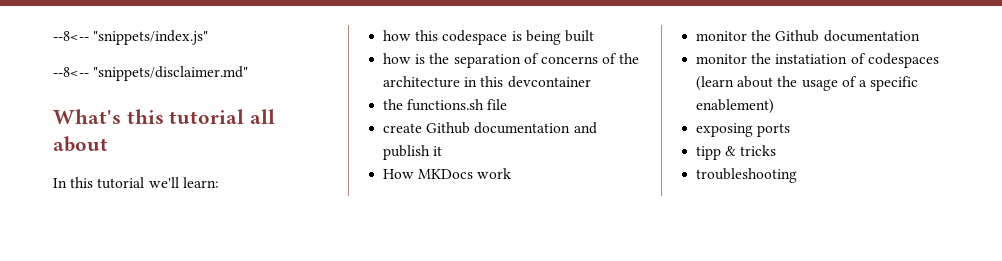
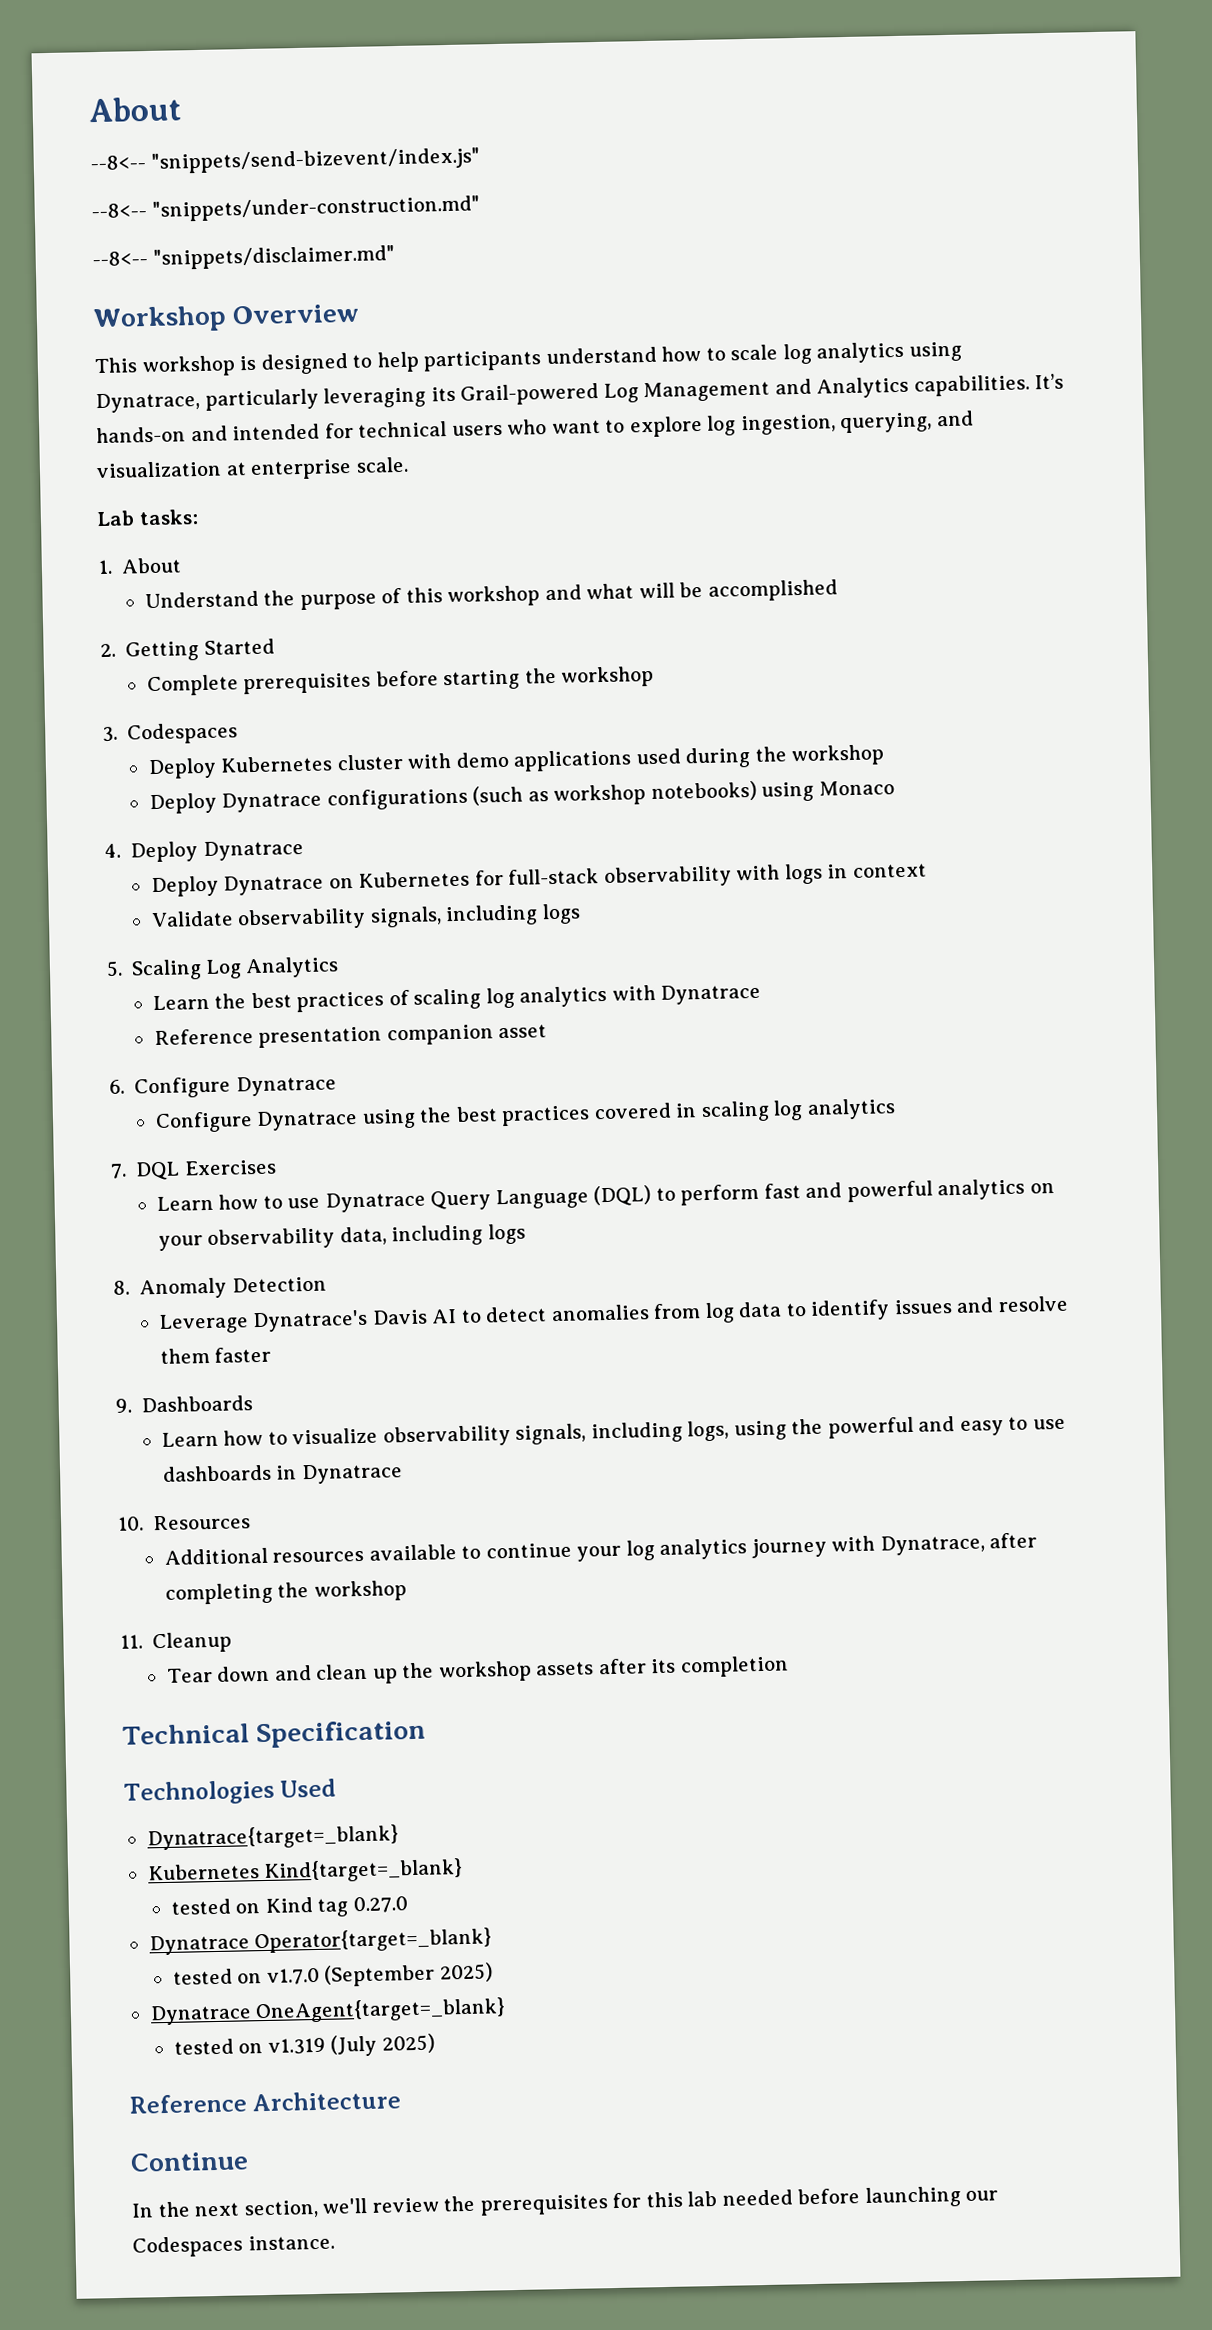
[53,30,209,45] [53,66,249,81] [53,109,276,124] [53,136,108,152] [53,177,219,189] [383,30,594,45] [383,53,640,68] [383,76,591,88] [383,99,508,111] [383,122,597,134] [383,145,443,160] [383,168,512,179] [696,30,920,42] [696,53,939,68] [696,76,919,91] [696,99,775,114] [696,123,791,137] [696,145,777,160] [696,168,798,183] --8<-- "snippets/index.js" // --8<-- "snippets/disclaimer.md" // What's this tutorial all about // In this tutorial we'll learn: // how this codespace is being built // how is the separation of concerns of the architecture in this devcontainer // the functions.sh file // create Github documentation and publish it // How MKDocs work // monitor the Github documentation // monitor the instatiation of codespaces (learn about the usage of a specific enablement) // exposing ports // tipp & tricks // troubleshooting -> [89,96,182,123] [90,147,480,174] [91,195,480,222] [92,245,395,270] [93,303,361,334] [94,341,962,378] [95,373,1065,414] [96,410,974,444] [96,456,409,480] [97,509,199,527] [98,557,183,575] [144,579,838,611] [100,638,275,662] [146,665,655,697] [102,722,239,745] [147,744,886,780] [148,780,895,815] [104,840,304,863] [150,863,927,898] [150,903,581,931] [106,956,340,981] [152,983,762,1013] [153,1024,548,1048] [109,1075,337,1099] [154,1098,896,1134] [110,1159,277,1181] [156,1178,1056,1213] [157,1223,526,1252] [113,1276,327,1300] [158,1295,1070,1334] [159,1346,272,1364] [115,1395,254,1413] [161,1416,1067,1448] [161,1463,403,1485] [117,1514,252,1531] [163,1532,1038,1565] [164,1580,407,1605] [120,1631,233,1654] [166,1655,789,1684] [122,1719,427,1749] [123,1778,337,1806] [146,1824,399,1851] [146,1858,464,1884] [170,1896,408,1917] [148,1927,493,1956] [172,1962,493,1987] [149,1997,507,2026] [173,2033,435,2057] [129,2090,402,2114] [130,2151,249,2172] [131,2186,999,2219] [132,2234,335,2258] About // --8<-- "snippets/send-bizevent/index.js" // --8<-- "snippets/under-construction.md" // --8<-- "snippets/disclaimer.md" // Workshop Overview // This workshop is designed to help participants understand how to scale log analytics using Dynatrace, particularly leveraging its Grail-powered Log Management and Analytics capabilities. It’s hands-on and intended for technical users who want to explore log ingestion, querying, and visualization at enterprise scale. // Lab tasks: // 1. About // Understand the purpose of this workshop and what will be accomplished // 2. Getting Started // Complete prerequisites before starting the workshop // 3. Codespaces // Deploy Kubernetes cluster with demo applications used during the workshop // Deploy Dynatrace configurations (such as workshop notebooks) using Monaco // 4. Deploy Dynatrace // Deploy Dynatrace on Kubernetes for full-stack observability with logs in context // Validate observability signals, including logs // 5. Scaling Log Analytics // Learn the best practices of scaling log analytics with Dynatrace // Reference presentation companion asset // 6. Configure Dynatrace // Configure Dynatrace using the best practices covered in scaling log analytics // 7. DQL Exercises // Learn how to use Dynatrace Query Language (DQL) to perform fast and powerful analytics on your observability data, including logs // 8. Anomaly Detection // Leverage Dynatrace's Davis AI to detect anomalies from log data to identify issues and resolve them faster // 9. Dashboards // Learn how to visualize observability signals, including logs, using the powerful and easy to use dashboards in Dynatrace // 10. Resources // Additional resources available to continue your log analytics journey with Dynatrace, after completing the workshop // 11. Cleanup // Tear down and clean up the workshop assets after its completion // Technical Specification // Technologies Used // Dynatrace{target=_blank} // Kubernetes Kind{target=_blank} // tested on Kind tag 0.27.0 // Dynatrace Operator{target=_blank} // tested on v1.7.0 (September 2025) // Dynatrace OneAgent{target=_blank} // tested on v1.319 (July 2025) // Reference Architecture // Continue // In the next section, we'll review the prerequisites for this lab needed before launching our Codespaces instance.

